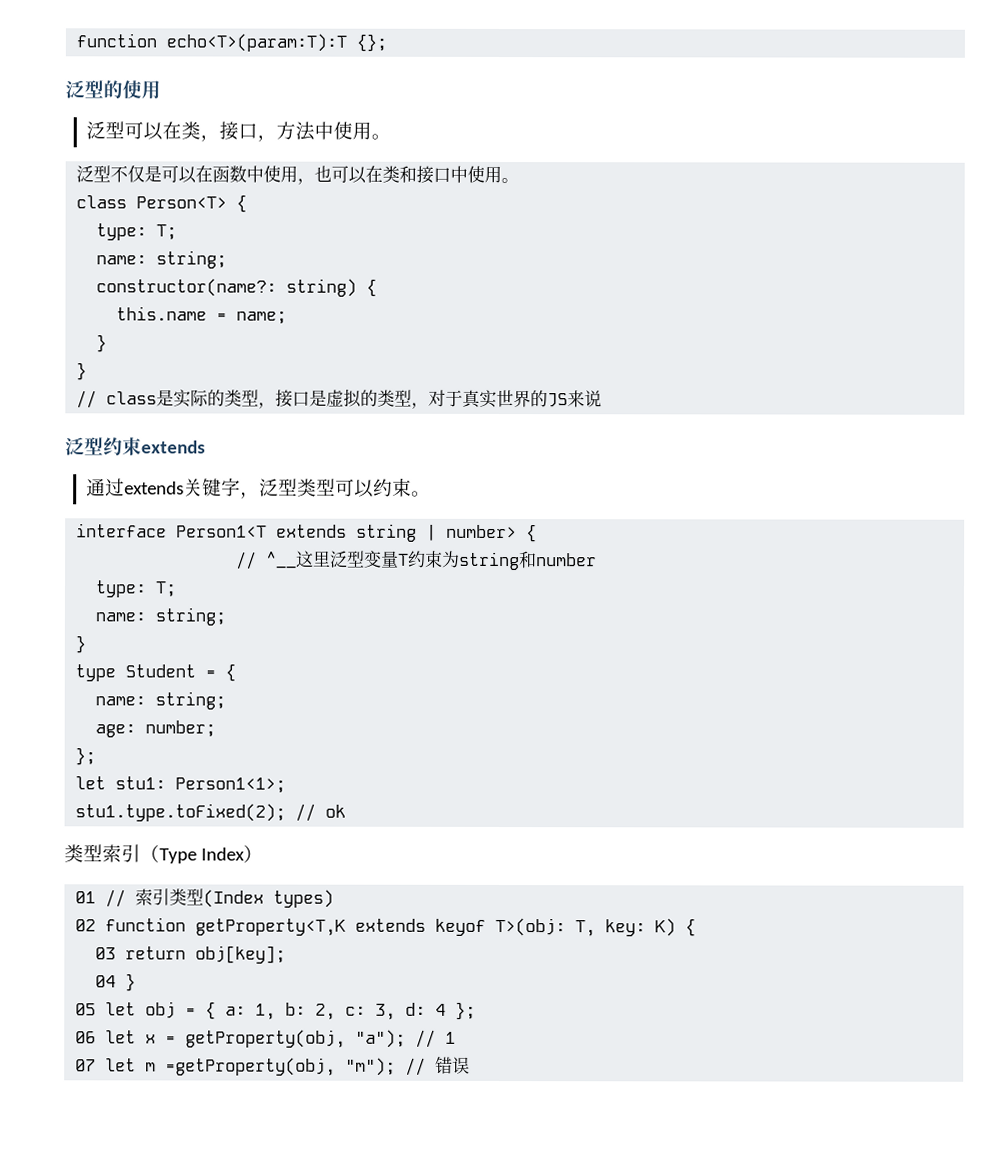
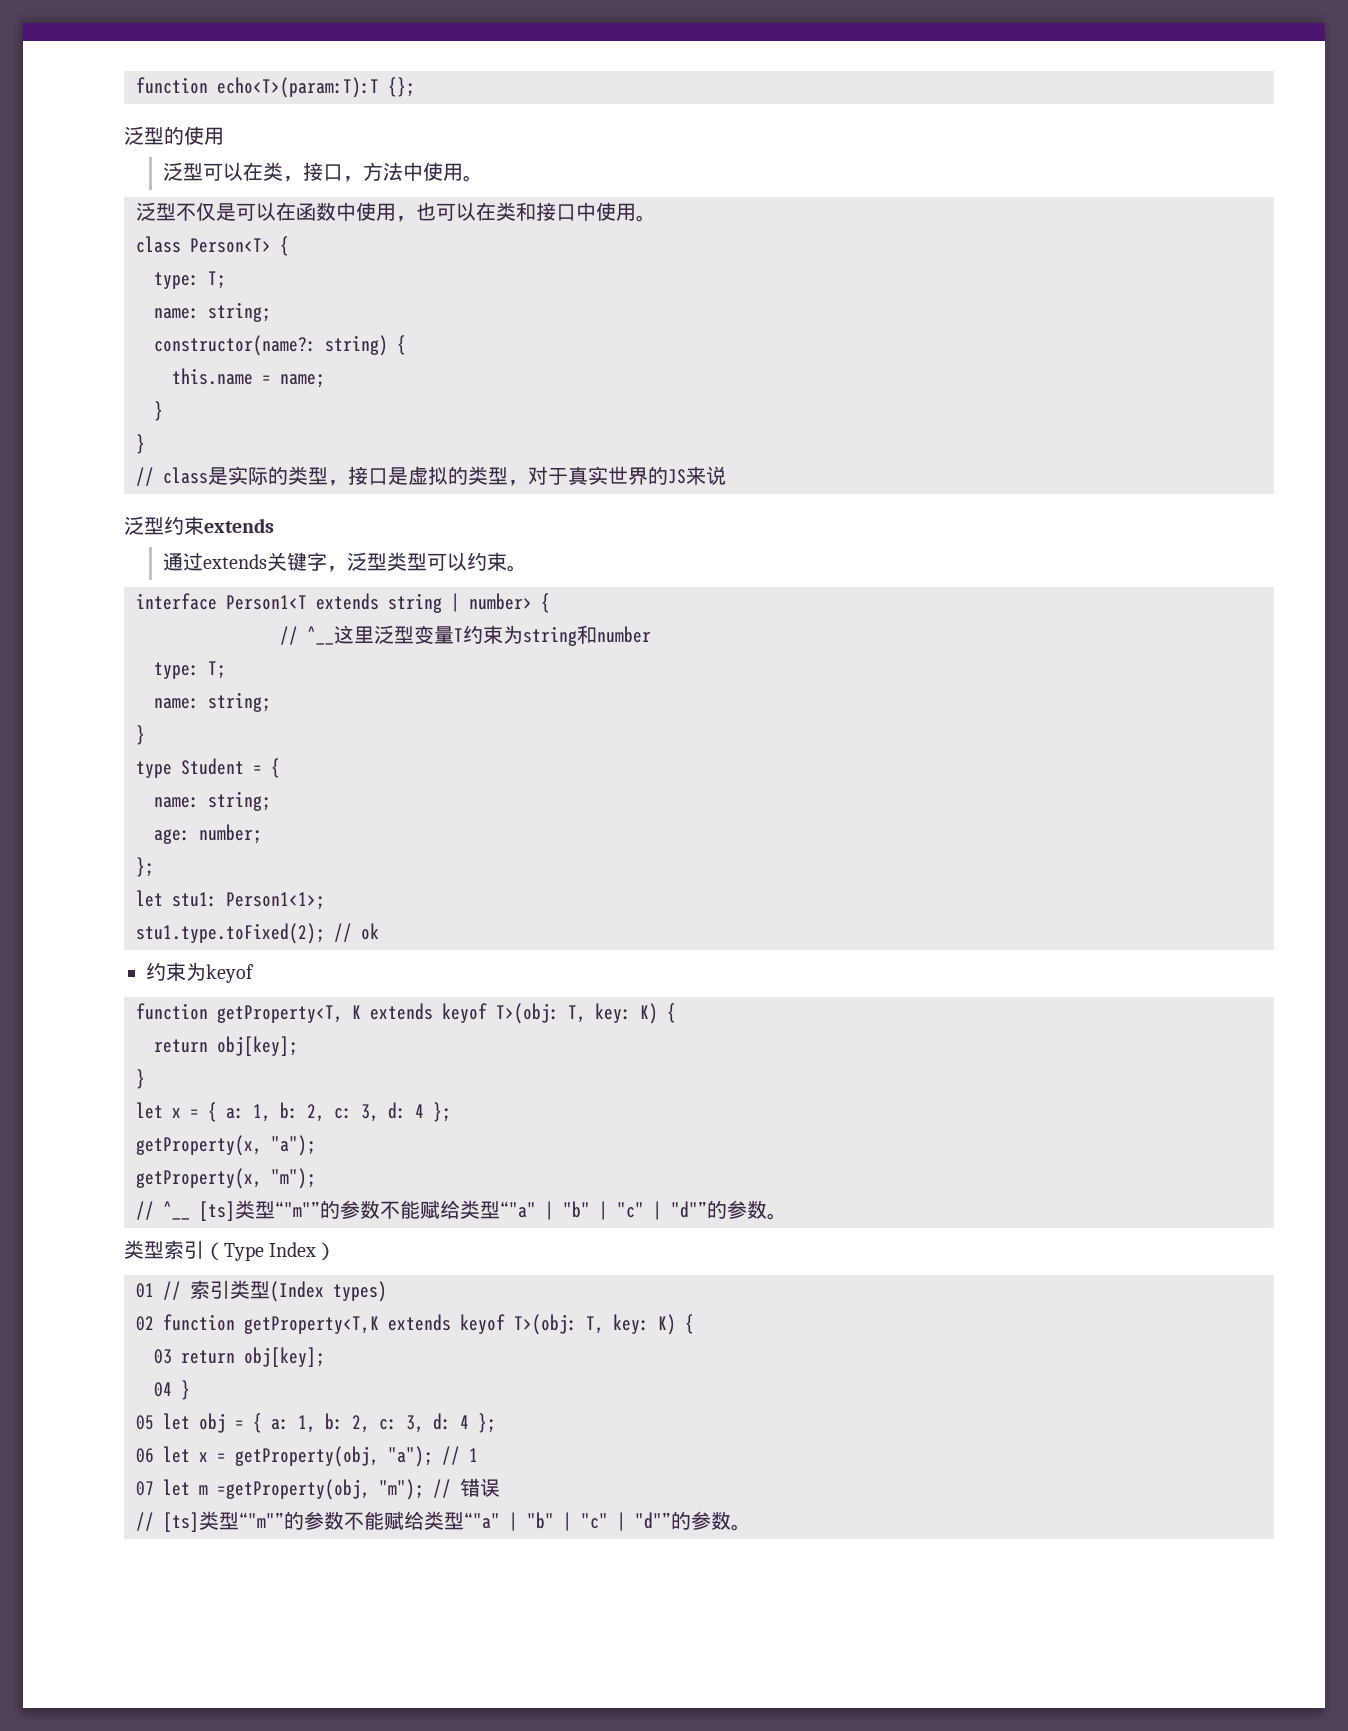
(347, 811) none -> [146,962,254,983] [136,1003,676,1024] [154,1036,298,1056] [136,1069,145,1089] [136,1102,451,1122] [136,1135,316,1156] [136,1168,316,1189] [136,1200,787,1221] // 约束为keyof // function getProperty<T, K extends keyof T>(obj: T, key: K) { // return obj[key]; // } // let x = { a: 1, b: 2, c: 3, d: 4 }; // getProperty(x, "a"); // getProperty(x, "m"); // // ^__ [ts]类型“"m"”的参数不能赋给类型“"a" | "b" | "c" | "d"”的参数。
(471, 1065) none -> [136,1511,751,1532] // // [ts]类型“"m"”的参数不能赋给类型“"a" | "b" | "c" | "d"”的参数。

